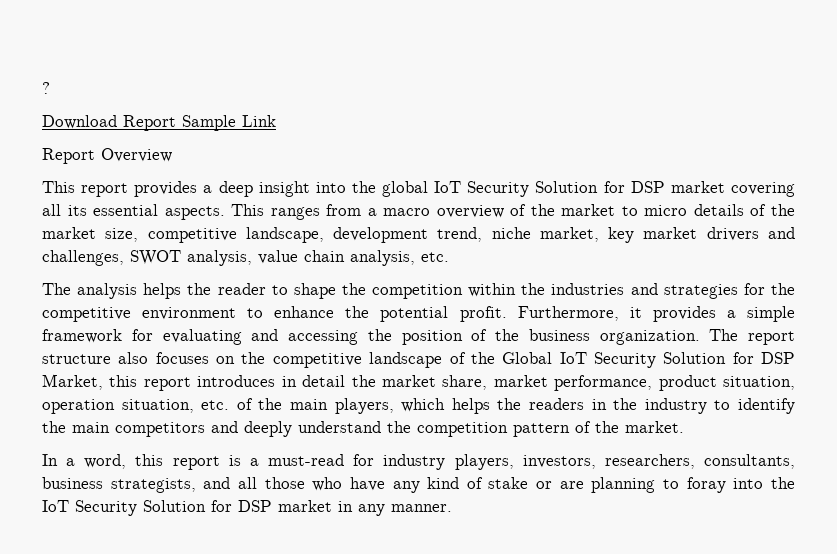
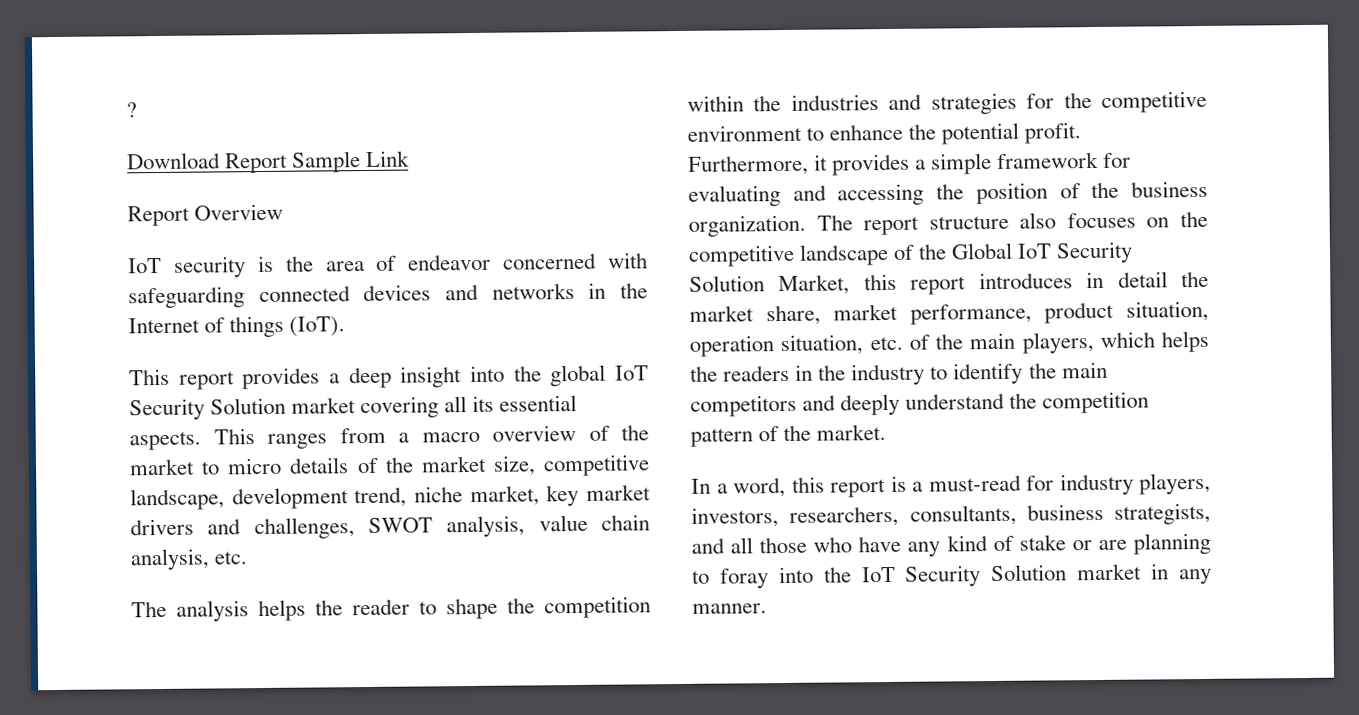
(172, 155) none -> [128,252,648,278] [128,282,648,309] [128,315,346,338] // IoT security is the area of endeavor concerned with safeguarding connected devices and networks in the Internet of things (IoT).
[603,181,665,193] for DSP -> (287, 406) none
[732,352,796,364] for DSP -> (765, 283) none
[211,500,272,512] for DSP -> (1068, 573) none

